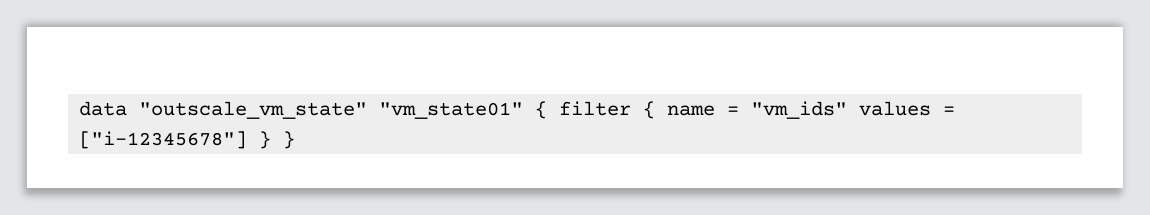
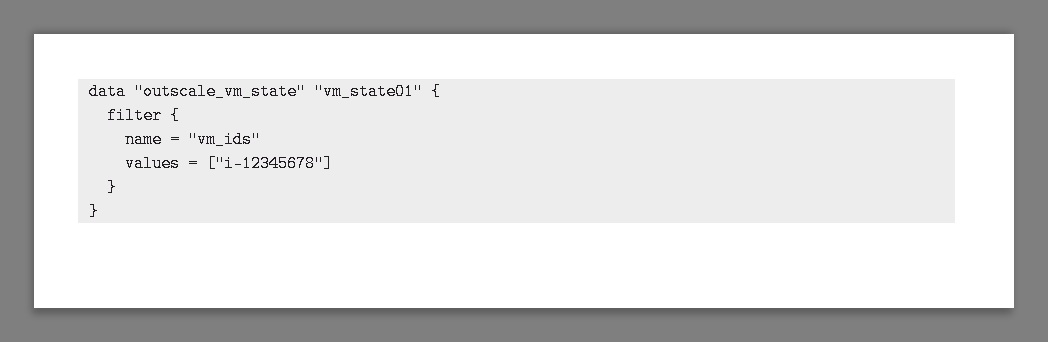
(547, 110) none -> (442, 91) //
(655, 110) none -> (181, 115) //
(847, 110) none -> (262, 139) //
[258,131,271,149] } -> [107,179,118,196] // } //

